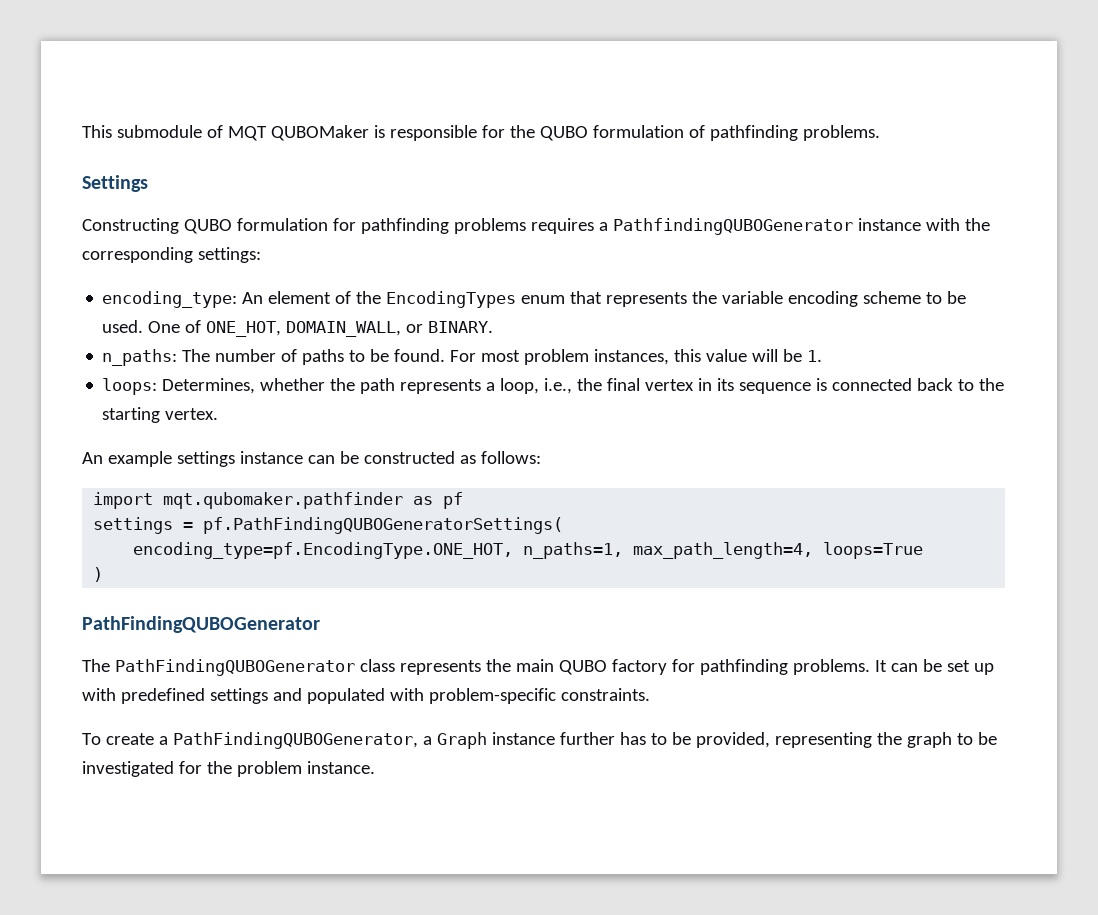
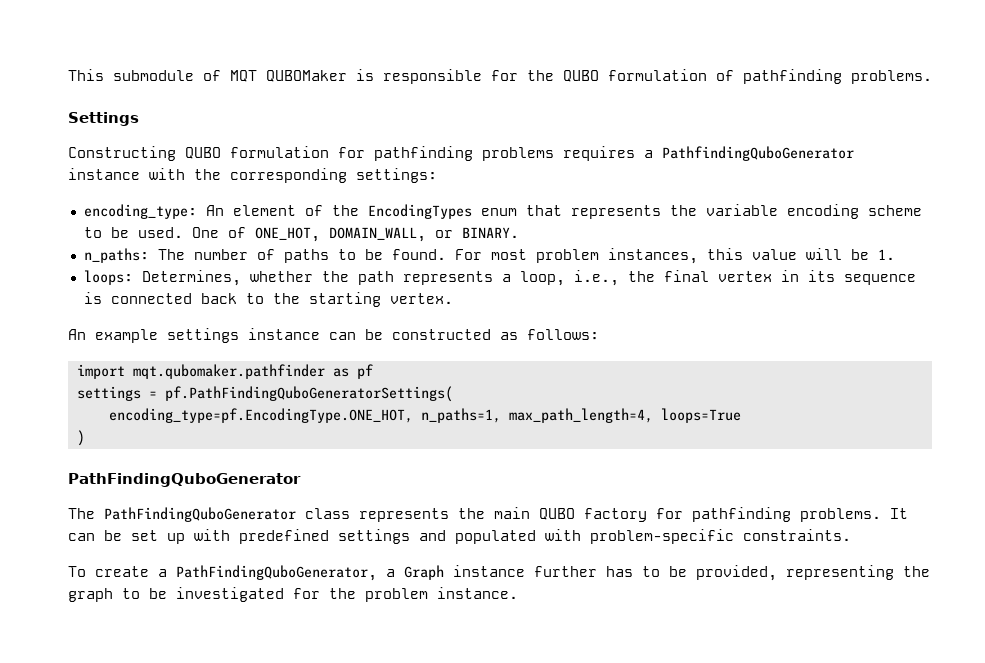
[612,218,853,235] PathfindingQUBOGenerator -> [662,146,854,161] PathfindingQuboGenerator
[203,517,564,534] pf.PathFindingQUBOGeneratorSettings( -> [164,386,453,402] pf.PathFindingQuboGeneratorSettings(
[82,616,320,633] [82,659,355,676] PathFindingQUBOGenerator // The PathFindingQUBOGenerator -> [68,473,301,487] [68,507,296,522] PathFindingQuboGenerator // The PathFindingQuboGenerator
[172,732,418,749] PathFindingQUBOGenerator, -> [176,565,377,581] PathFindingQuboGenerator,

